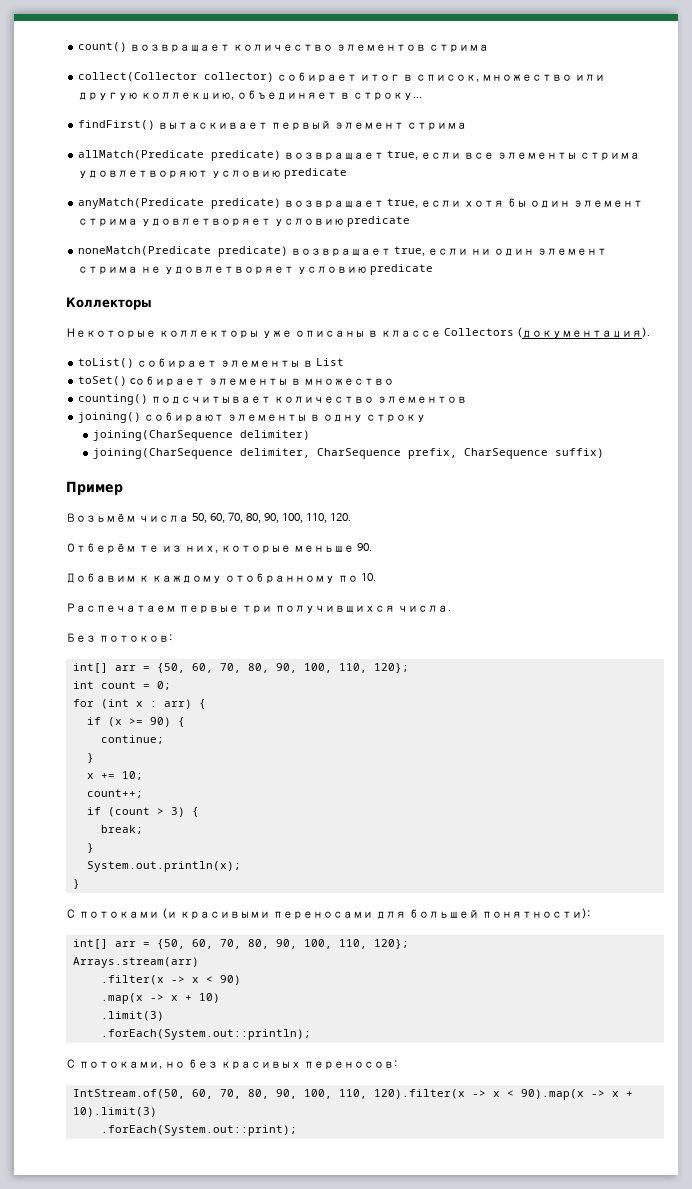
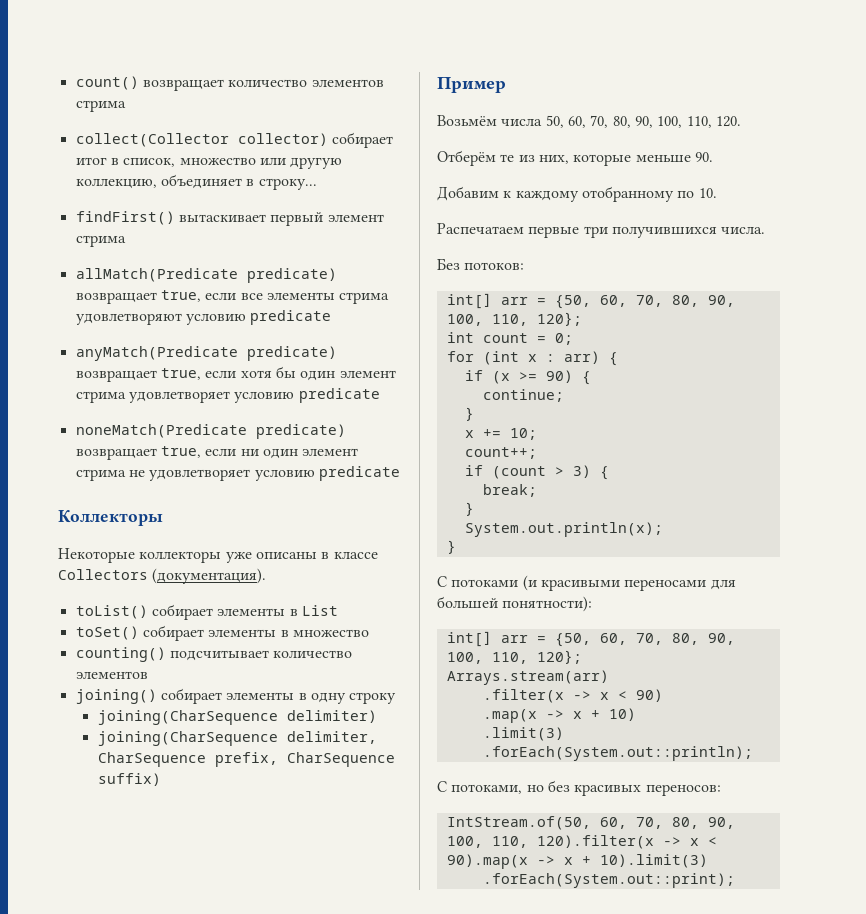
[144,412,225,423] собирают -> [160,688,222,704] собирает

